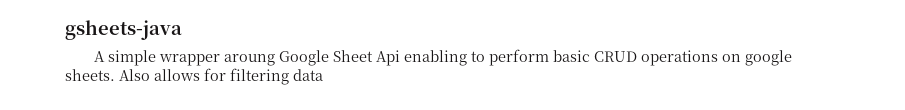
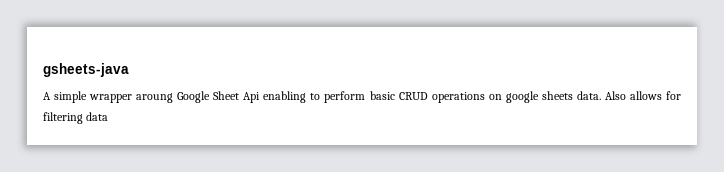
[65,69,115,81] sheets. -> [541,91,601,100] sheets data.

